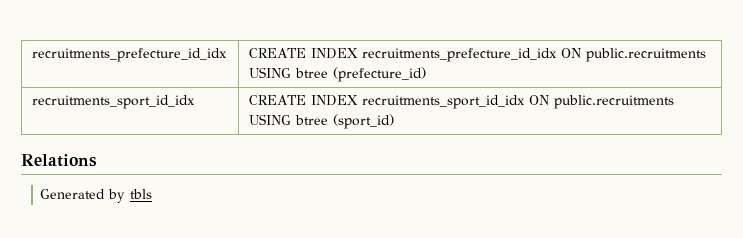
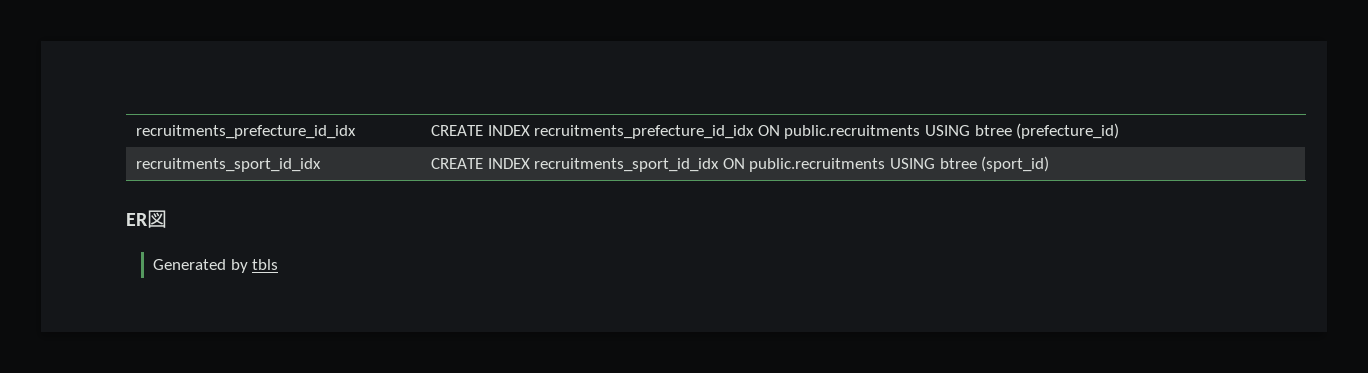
[21,154,97,167] Relations -> [126,210,167,228] ER図

